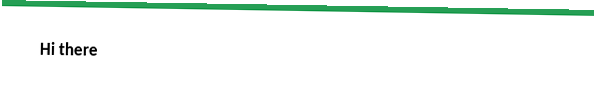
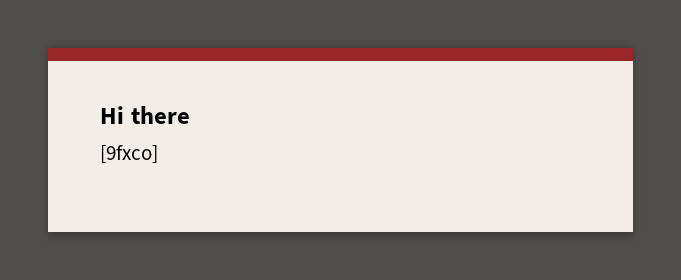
(100, 49) none -> [100,145,158,163] // [9fxco]

